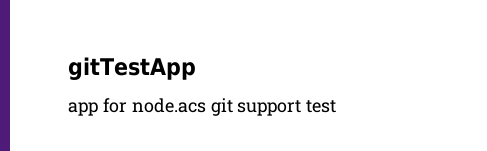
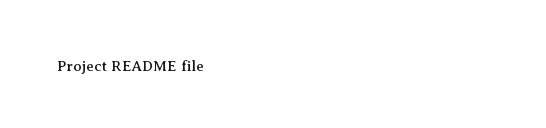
[68,57,196,80] [68,98,337,116] gitTestApp // app for node.acs git support test -> [57,60,205,74] Project README file

